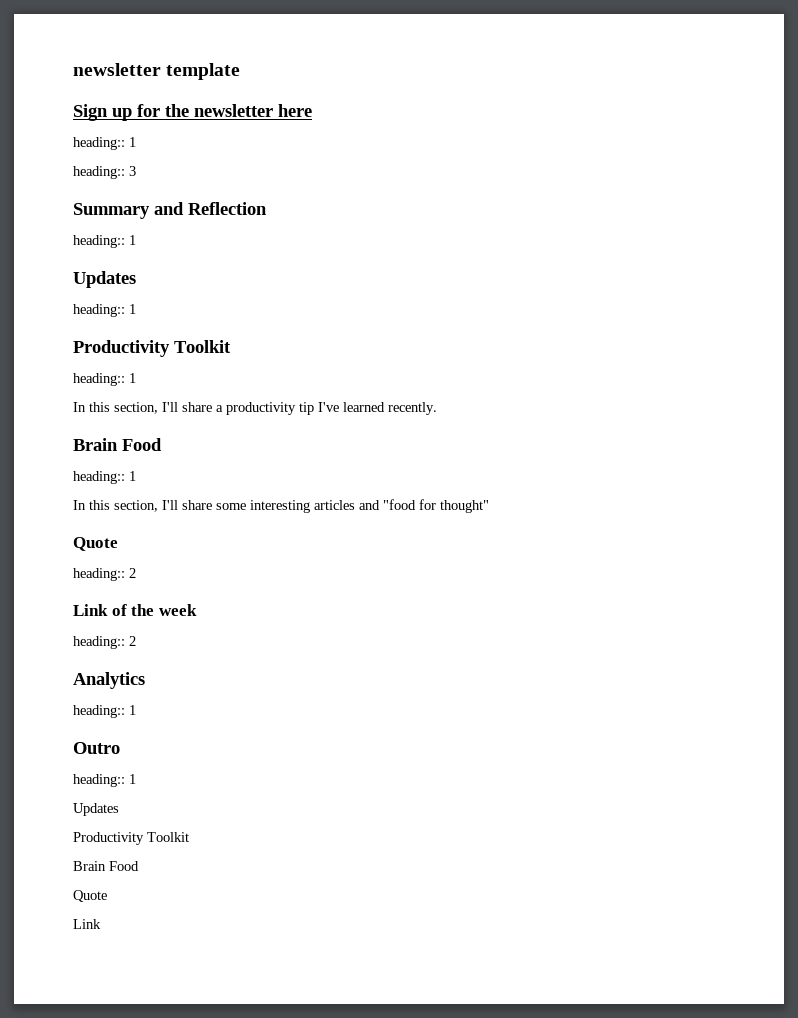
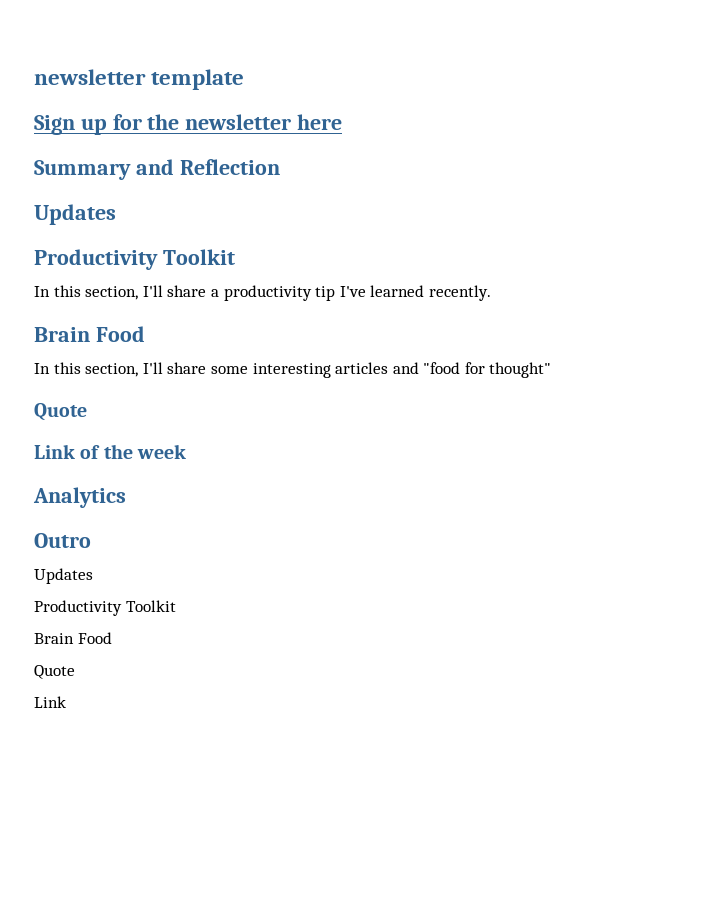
[73,137,136,150] [73,166,136,179] // heading:: 1 // heading:: 3 -> (343, 122) none
[73,235,136,248] [73,271,136,288] [73,304,136,317] [73,340,231,357] [73,373,136,386] // heading:: 1 // Updates // heading:: 1 // Productivity Toolkit // heading:: 1 -> [34,204,116,225] [34,249,235,270] // Updates // Productivity Toolkit
[73,471,136,484] // heading:: 1 -> (145, 334) none
[73,568,136,581] // heading:: 2 -> (87, 412) none
[73,636,136,649] // heading:: 2 -> (187, 451) none
[73,705,136,718] // heading:: 1 -> (126, 497) none
[73,774,136,787] // heading:: 1 -> (91, 540) none

